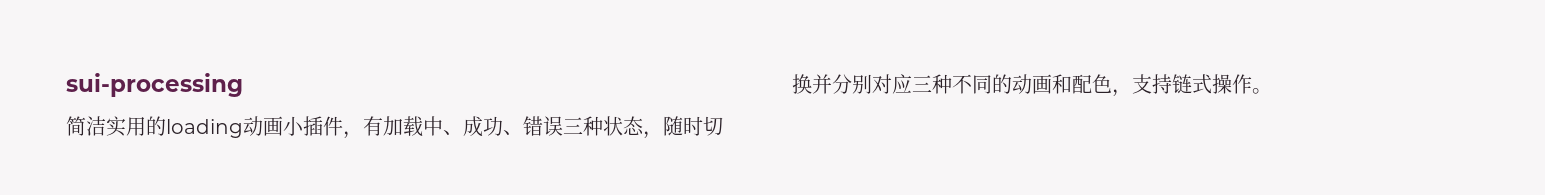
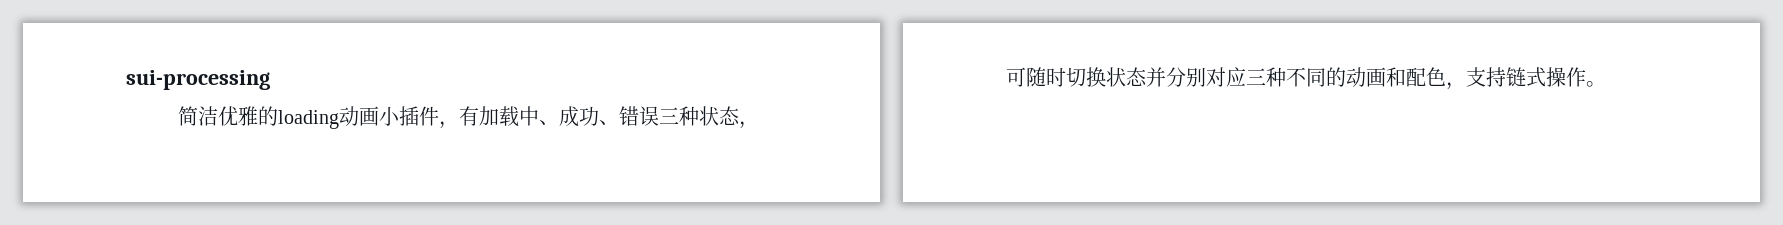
[106,116,146,137] 实用 -> [217,106,258,126] 优雅
(663, 135) none -> [1006,67,1026,87] 可
(812, 84) none -> [1106,67,1147,87] 状态

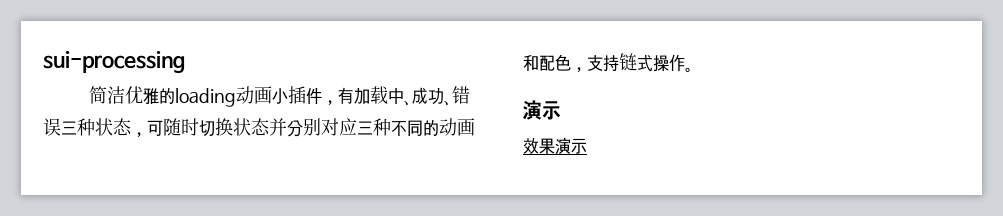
(1606, 84) none -> [523,100,561,120] [523,137,587,155] // 演示 // 效果演示

